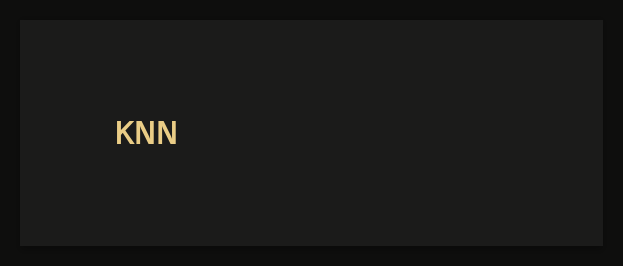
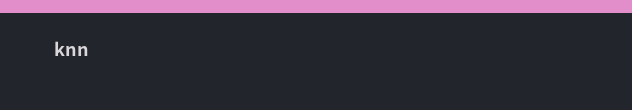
[115,121,178,144] KNN -> [54,41,89,56] knn

